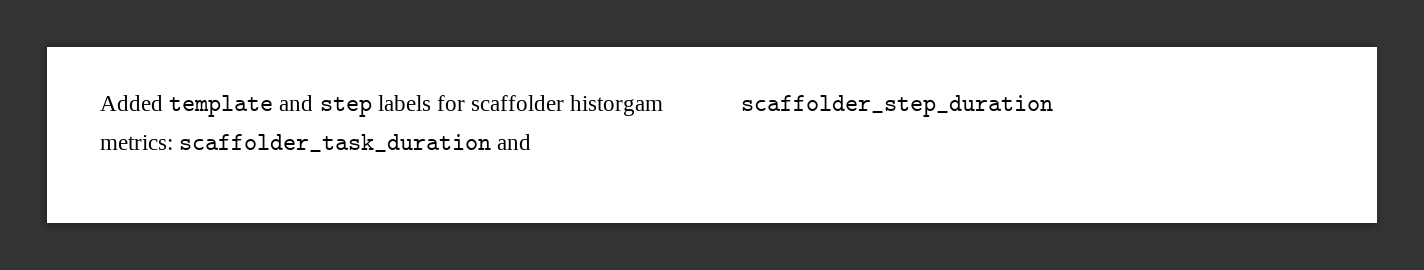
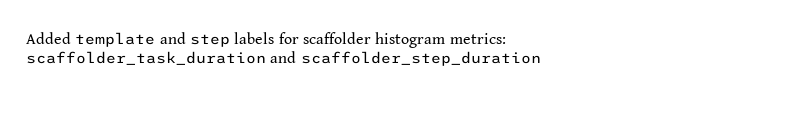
[570,95,664,116] historgam -> [375,32,446,48] histogram

